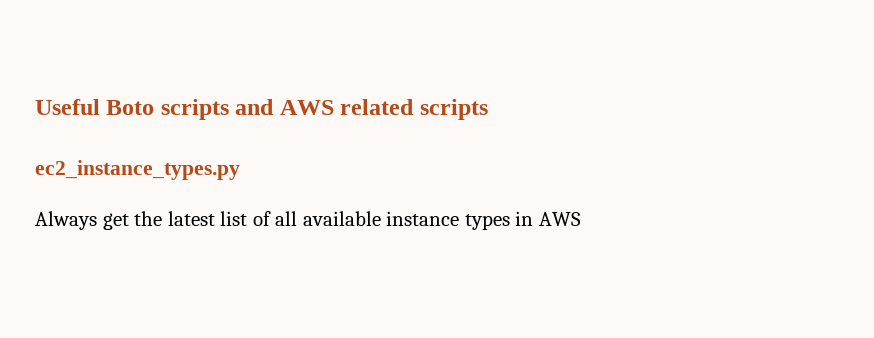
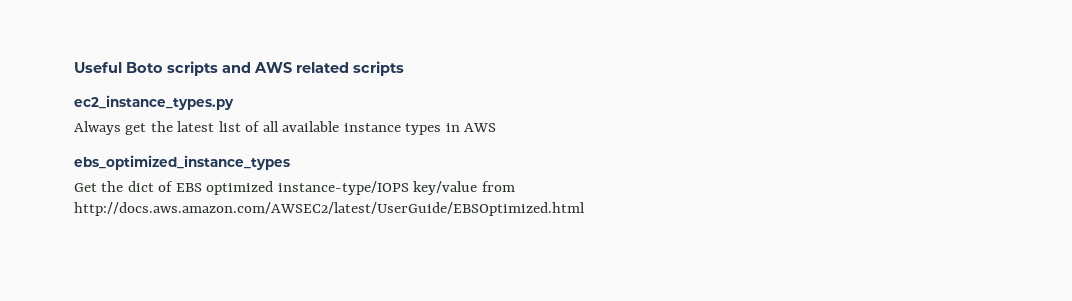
(581, 219) none -> [74,155,290,170] [74,181,515,195] [74,202,585,216] // ebs_optimized_instance_types // Get the dict of EBS optimized instance-type/IOPS key/value from http://docs.aws.amazon.com/AWSEC2/latest/UserGuide/EBSOptimized.html

